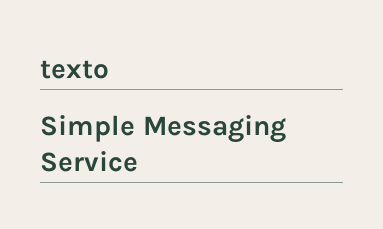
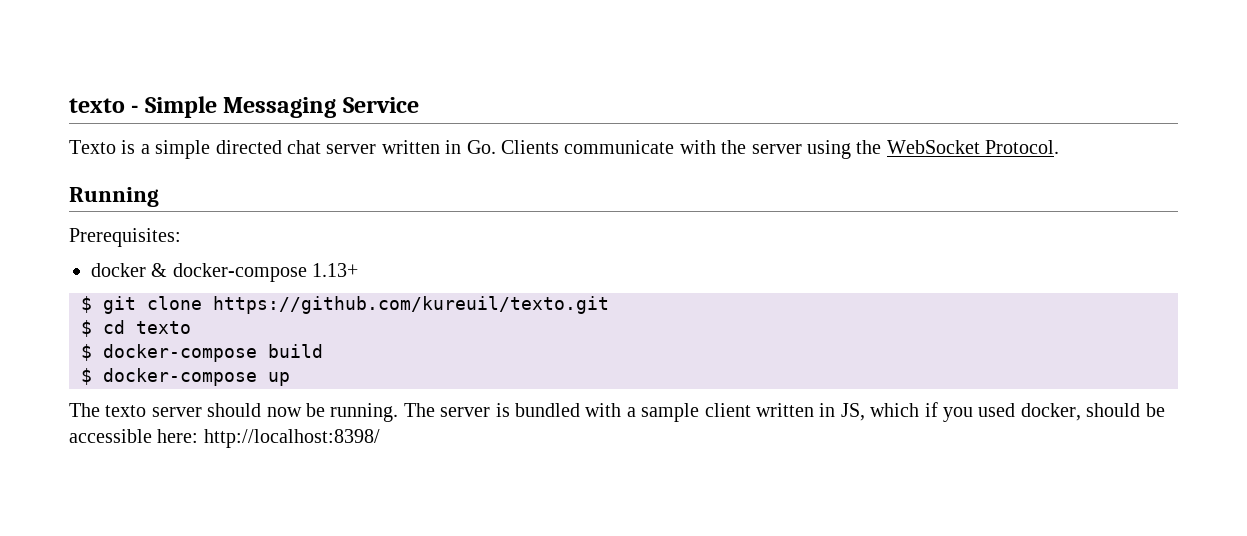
[40,60,109,79] texto // -> [69,98,139,113] texto -
(138, 161) none -> [69,140,1060,159] [69,187,159,207] [69,228,181,247] [91,263,359,282] [81,296,609,314] [81,320,191,337] [81,344,323,362] [81,368,290,386] [69,402,1165,422] [69,429,380,448] // Texto is a simple directed chat server written in Go. Clients communicate with the server using the WebSocket Protocol. // Running // Prerequisites: // docker & docker-compose 1.13+ // $ git clone https://github.com/kureuil/texto.git // $ cd texto // $ docker-compose build // $ docker-compose up // The texto server should now be running. The server is bundled with a sample client written in JS, which if you used docker, should be accessible here: http://localhost:8398/

